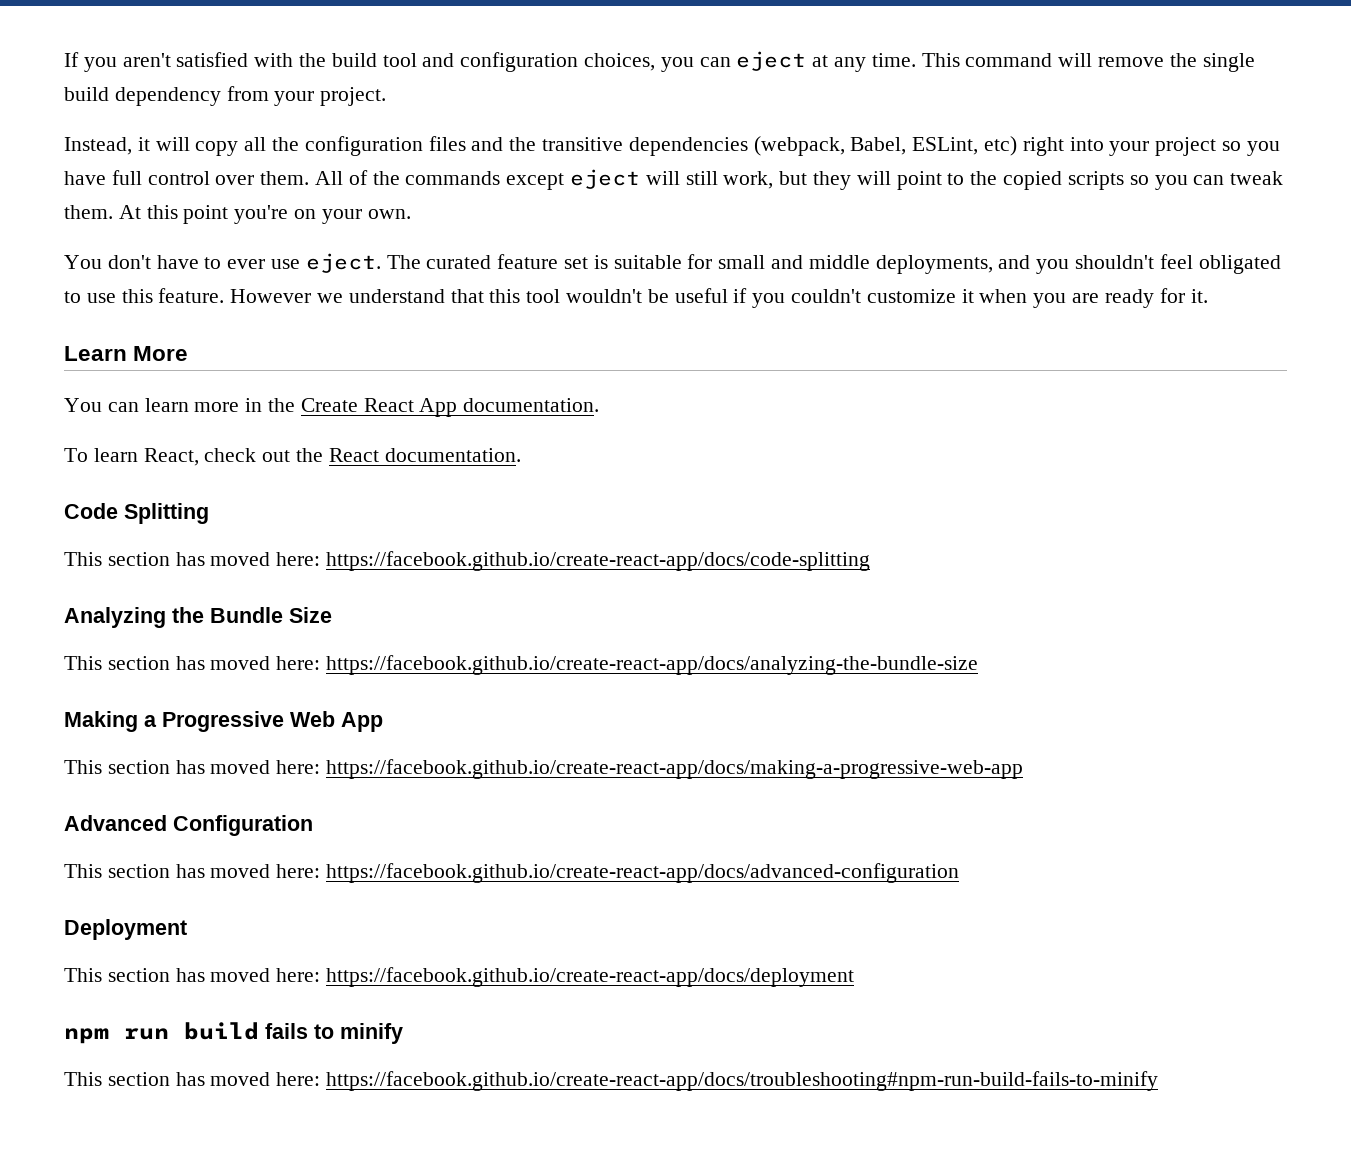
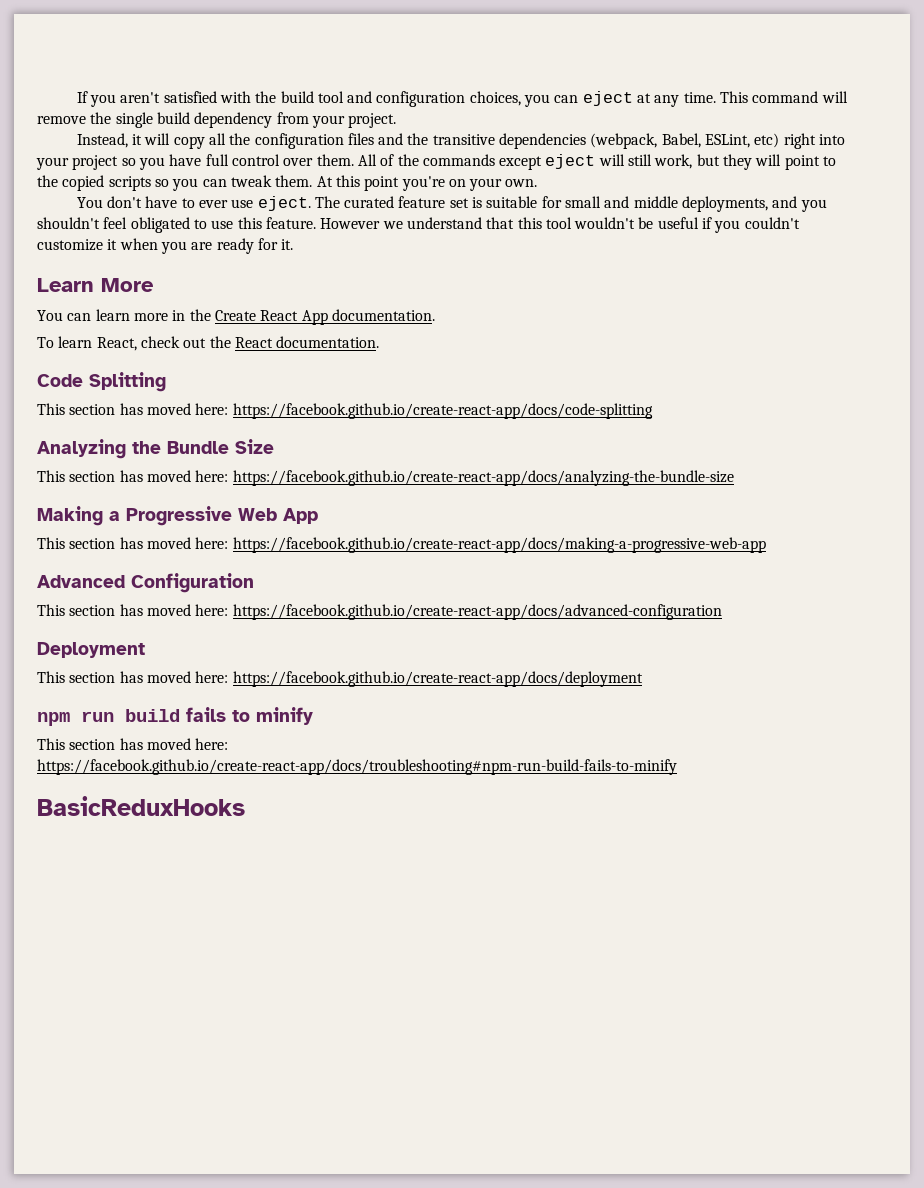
(1159, 1081) none -> [37,796,245,816] // BasicReduxHooks

